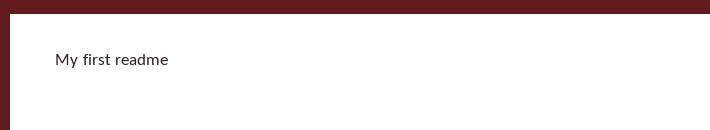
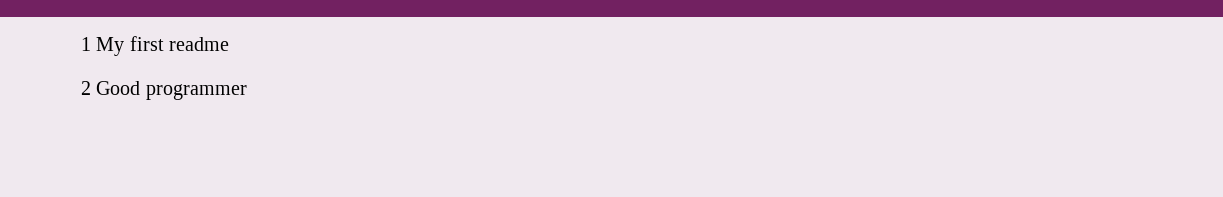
(55, 61) none -> [81,37,91,51] 1
(169, 59) none -> [81,81,247,100] // 2 Good programmer

